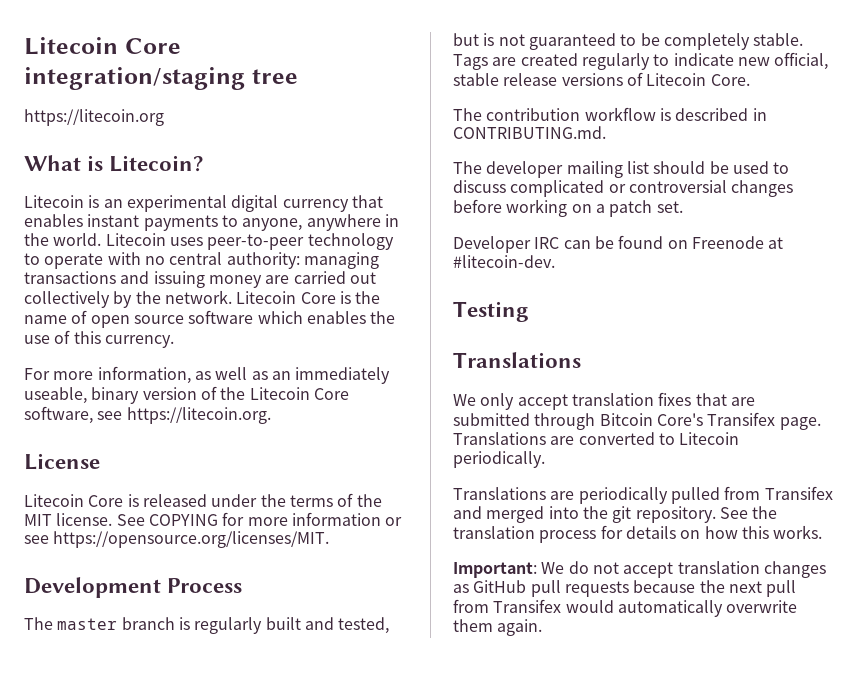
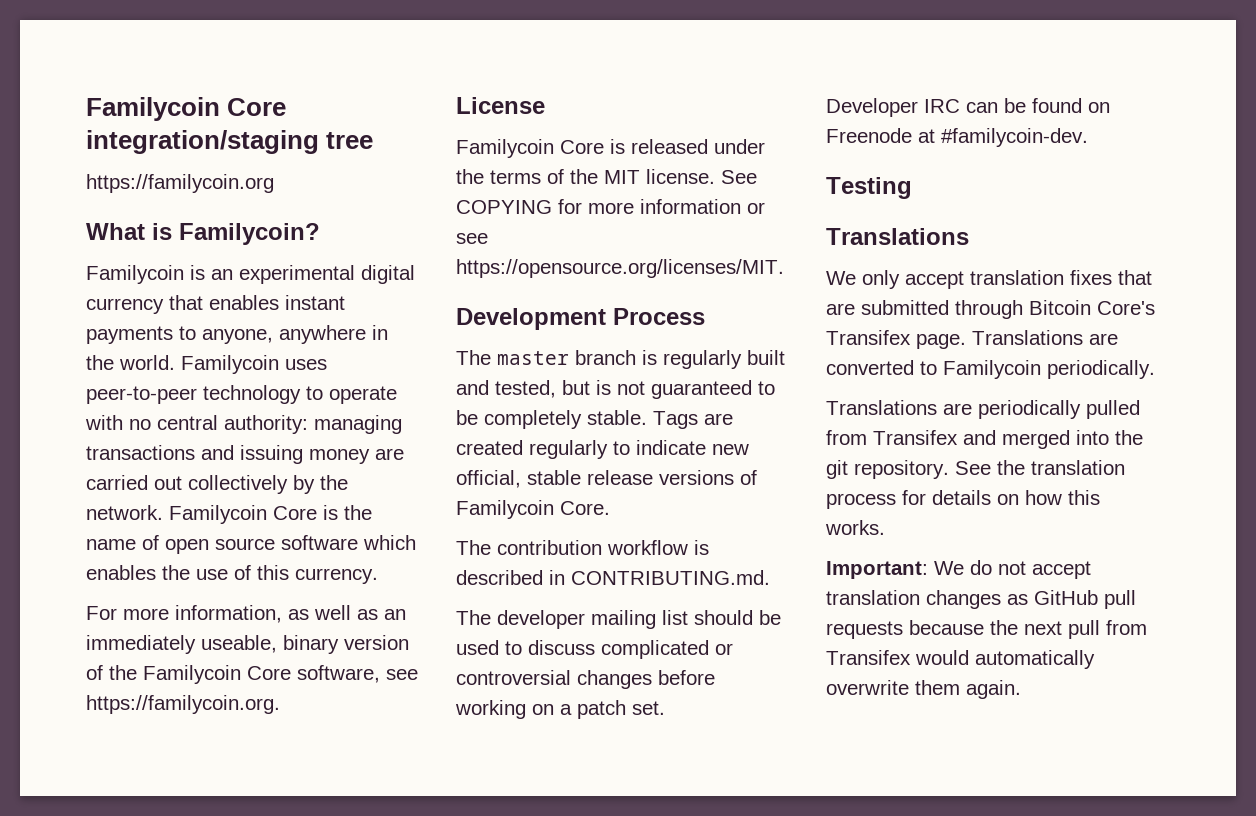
[24,37,118,55] Litecoin -> [86,97,220,121] Familycoin
[24,109,164,126] https://litecoin.org -> [86,174,274,193] https://familycoin.org
[109,155,204,172] [24,195,84,208] Litecoin? // Litecoin -> [179,223,320,245] [86,265,184,284] Familycoin? // Familycoin
[105,233,166,246] Litecoin -> [181,355,279,374] Familycoin
[236,291,297,304] Litecoin -> [169,505,267,524] Familycoin
[249,387,310,400] Litecoin -> [143,665,241,684] Familycoin
[126,407,271,424] https://litecoin.org. -> [86,695,280,714] https://familycoin.org.
[24,494,84,507] Litecoin -> [456,139,554,158] Familycoin
[646,73,707,86] Litecoin -> [456,500,554,519] Familycoin
[453,255,555,268] #litecoin-dev. -> [941,128,1088,147] #familycoin-dev.
[679,432,740,445] Litecoin -> [943,360,1041,379] Familycoin

